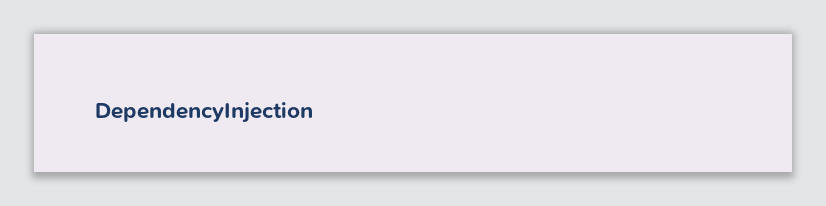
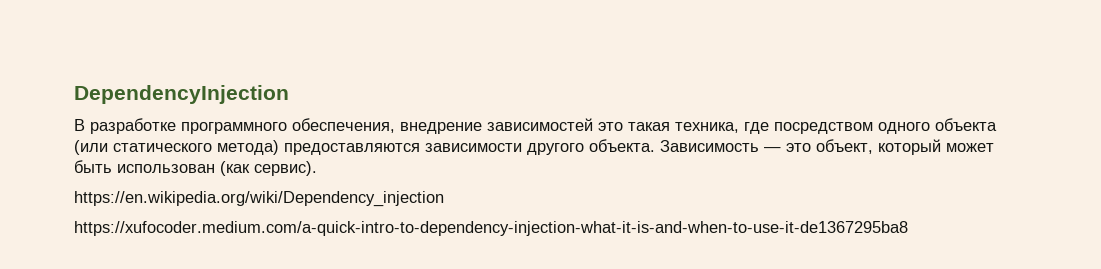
(313, 112) none -> [74,118,997,134] [74,139,994,155] [74,160,317,176] [74,191,444,207] [74,221,908,236] // В разработке программного обеспечения, внедрение зависимостей это такая техника, где посредством одного объекта (или статического метода) предоставляются зависимости другого объекта. Зависимость — это объект, который может быть использован (как сервис). // https://en.wikipedia.org/wiki/Dependency_injection // https://xufocoder.medium.com/a-quick-intro-to-dependency-injection-what-it-is-and-when-to-use-it-de1367295ba8

